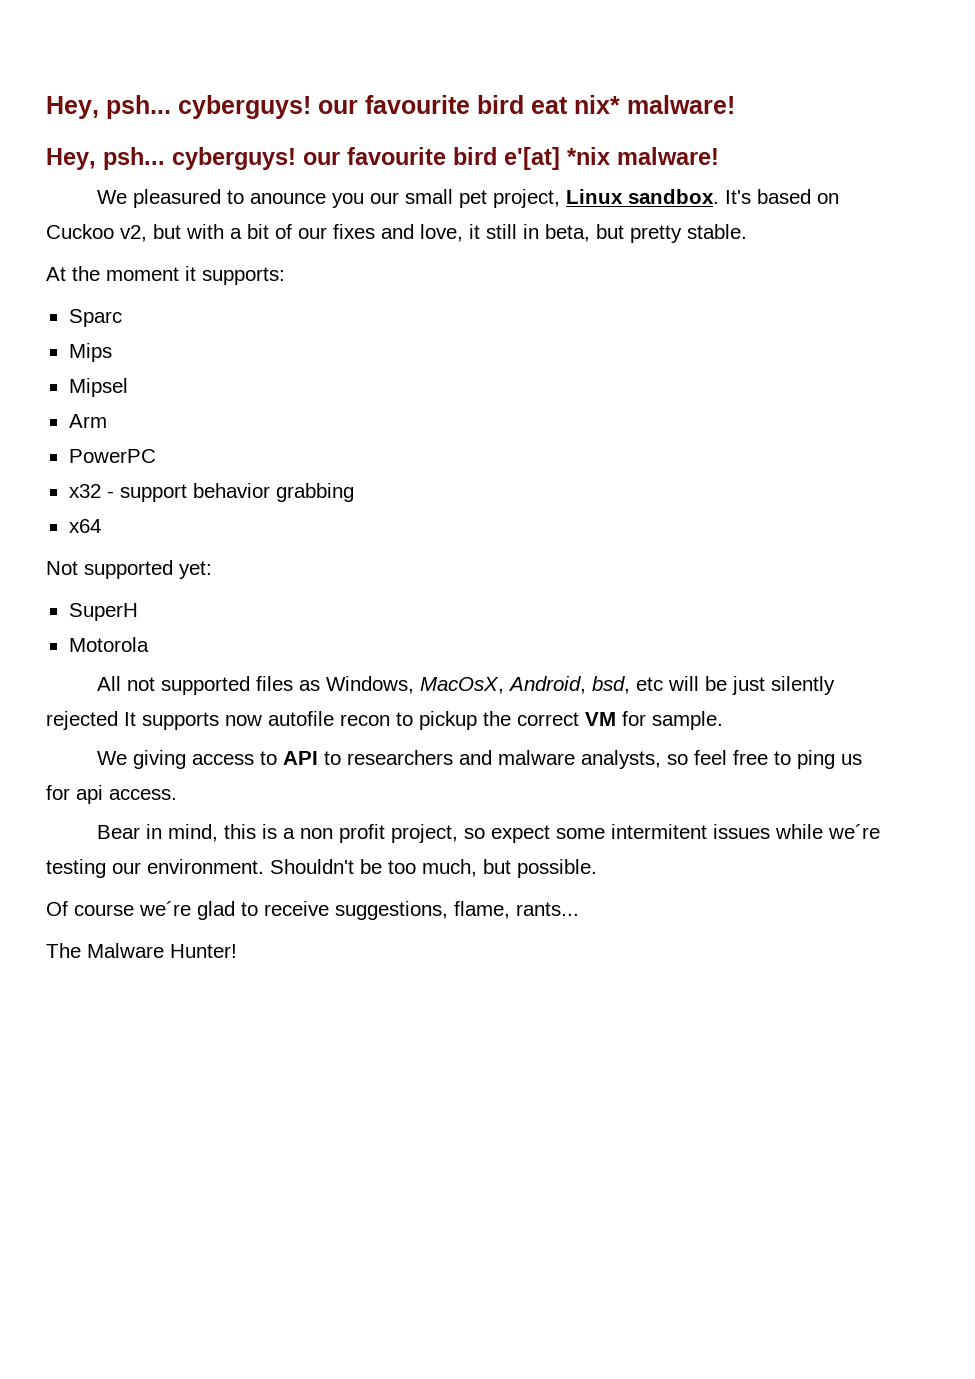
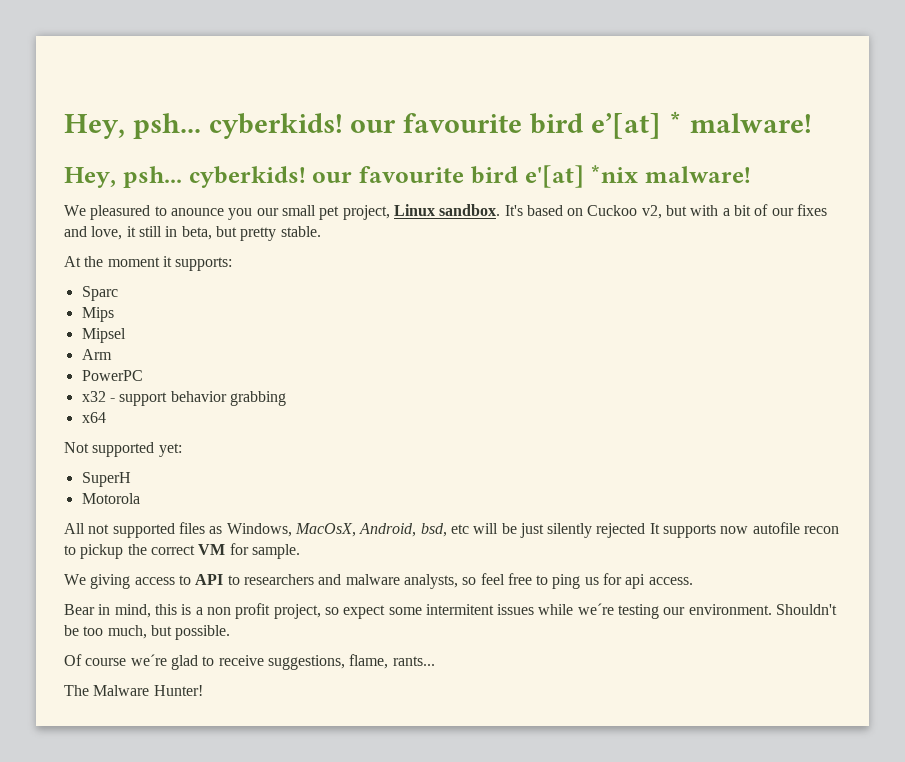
[46,95,620,119] Hey, psh... cyberguys! our favourite bird eat nix* -> [64,111,682,139] Hey, psh... cyberkids! our favourite bird e’[at] *
[172,147,296,170] cyberguys! -> [188,166,306,188] cyberkids!

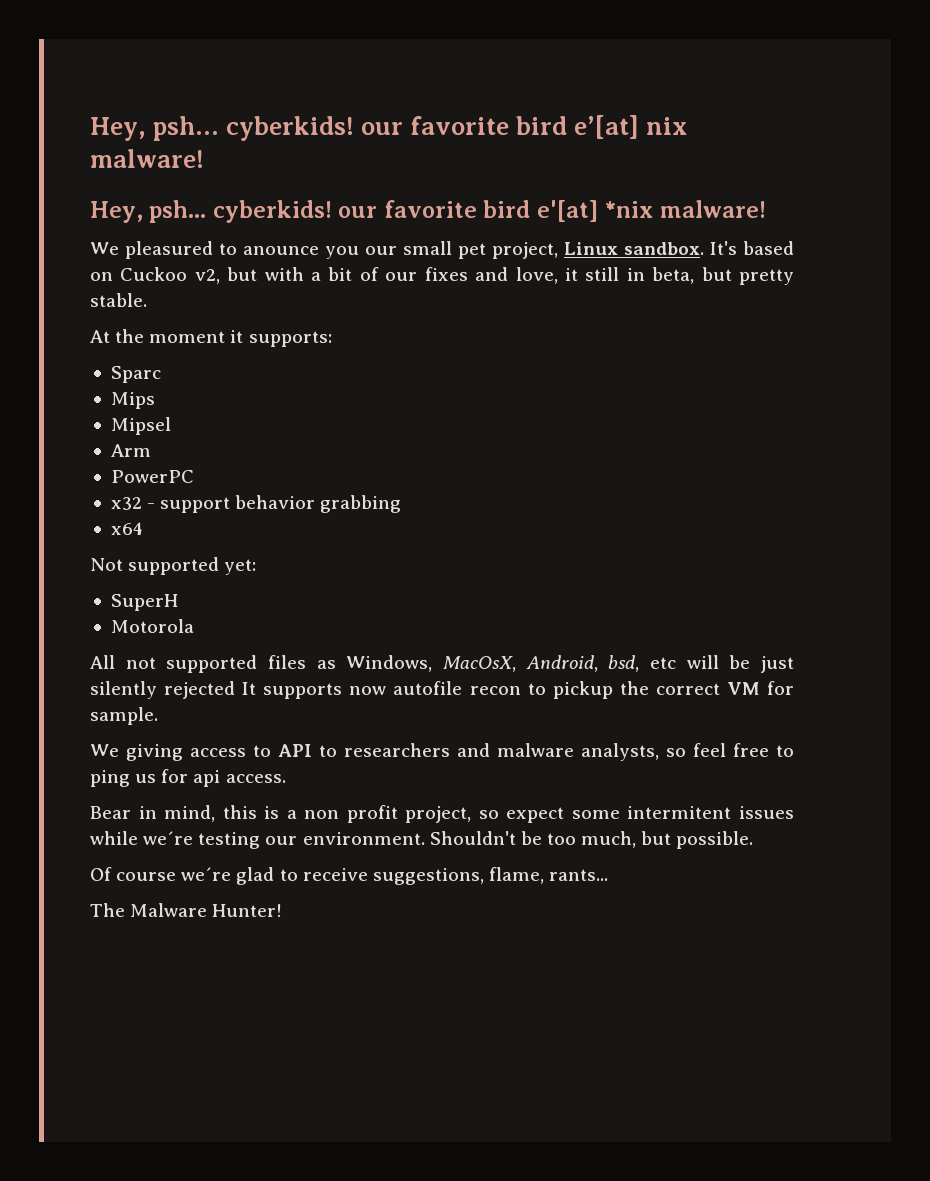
[64,111,682,139] Hey, psh... cyberkids! our favourite bird e’[at] * -> [90,115,688,141] Hey, psh... cyberkids! our favorite bird e’[at] nix
[359,166,464,183] favourite -> [383,200,477,218] favorite

